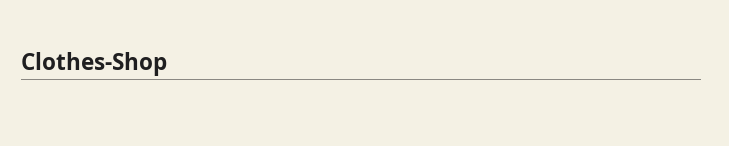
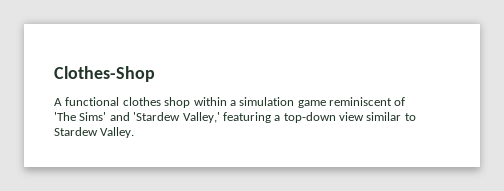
(167, 64) none -> [54,97,406,108] [54,112,416,123] [54,127,135,138] // A functional clothes shop within a simulation game reminiscent of 'The Sims' and 'Stardew Valley,' featuring a top-down view similar to Stardew Valley.

